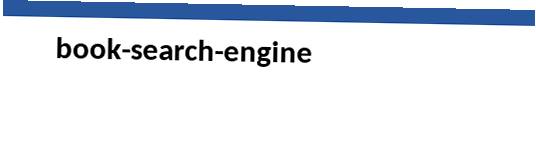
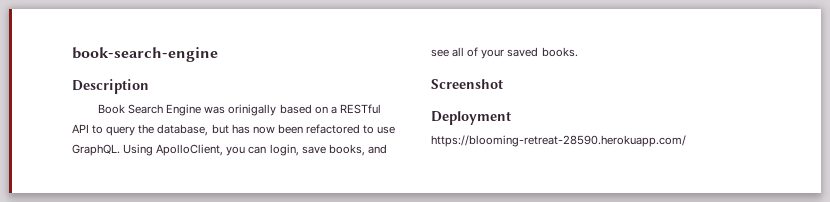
(313, 52) none -> [72,79,149,94] [98,104,381,116] [72,124,396,136] [72,144,387,156] [431,47,578,59] [431,79,503,89] [431,111,511,125] [431,135,686,147] // Description // Book Search Engine was orinigally based on a RESTful API to query the database, but has now been refactored to use GraphQL. Using ApolloClient, you can login, save books, and see all of your saved books. // Screenshot // Deployment // https://blooming-retreat-28590.herokuapp.com/

